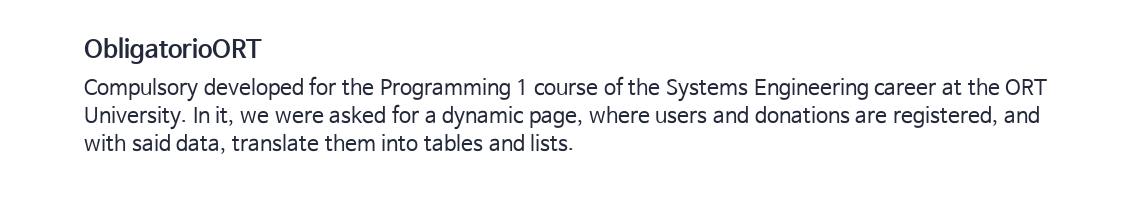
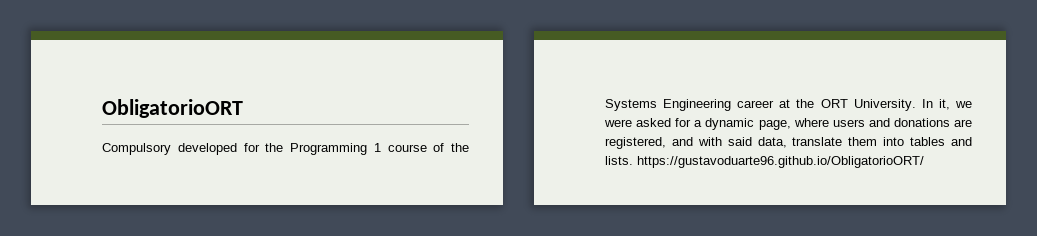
(575, 143) none -> [637,156,924,168] https://gustavoduarte96.github.io/ObligatorioORT/

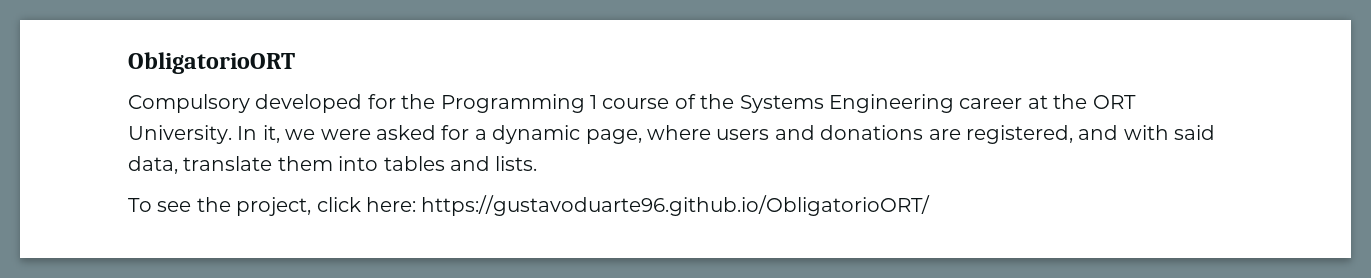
(633, 160) none -> [128,197,416,216] // To see the project, click here:

